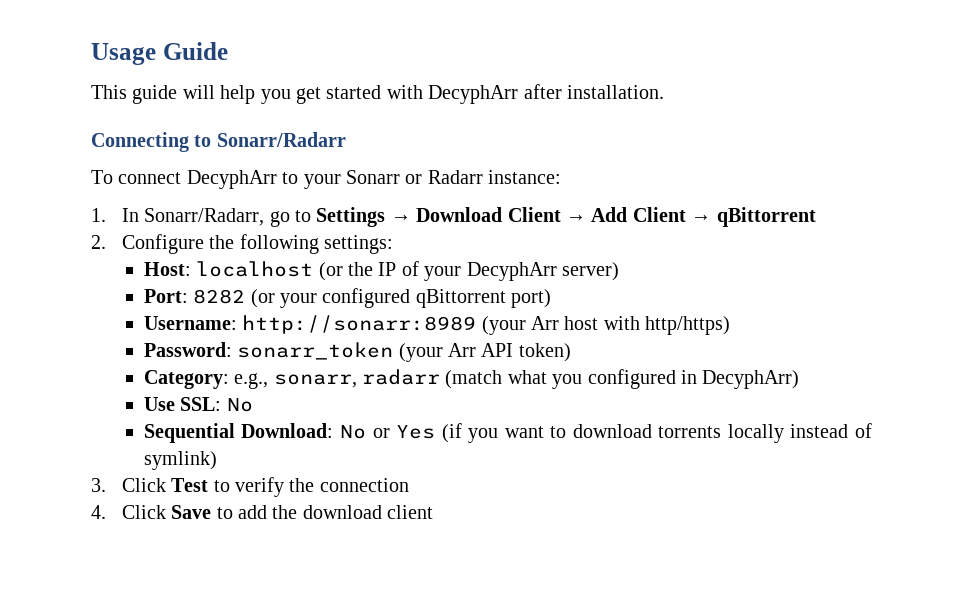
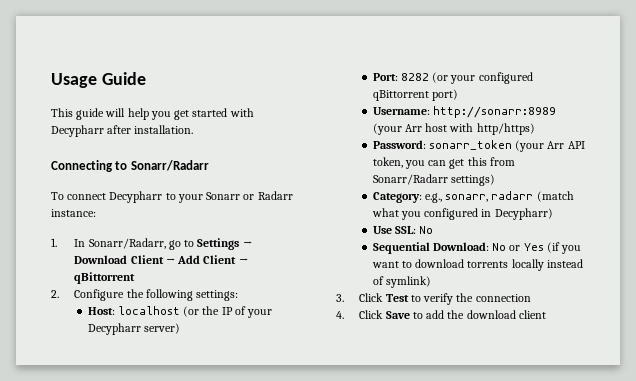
[428,85,519,104] DecyphArr -> [51,125,104,137] Decypharr
[186,170,277,189] DecyphArr -> [109,191,163,203] Decypharr
[466,262,557,281] DecyphArr -> [87,323,141,335] Decypharr
[518,343,571,362] token) -> [372,157,515,169] [372,174,495,186] token, you can get this from Sonarr/Radarr settings)
[702,370,800,389] DecyphArr) -> [494,208,553,220] Decypharr)

